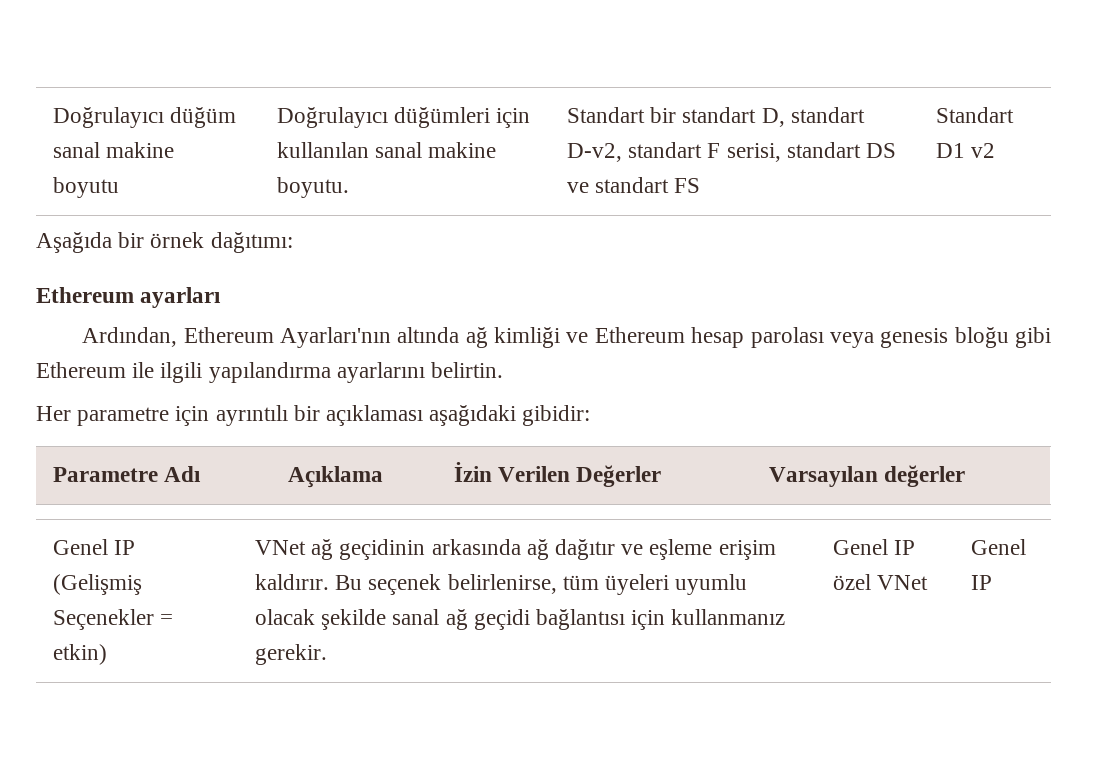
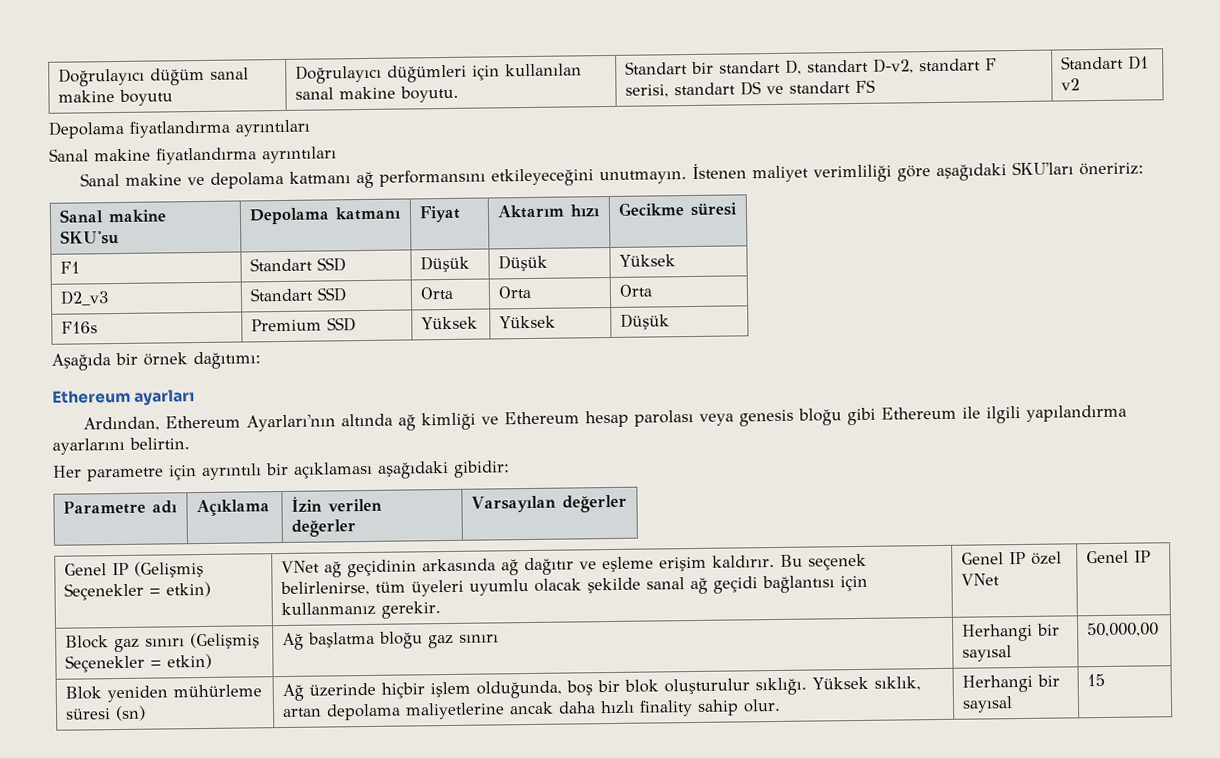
(996, 150) none -> [48,119,311,139] [49,146,337,165] [79,161,1144,189] [59,209,168,223] [60,229,120,245] [249,206,403,225] [419,205,462,223] [497,204,602,219] [618,202,739,216] [60,261,81,274] [250,257,347,272] [420,255,471,273] [498,254,549,272] [619,254,677,267] [60,290,110,306] [250,287,348,302] [420,286,455,300] [498,285,533,299] [619,284,653,297] [61,321,99,334] [251,317,357,332] [421,316,479,330] [499,315,557,329] [620,313,671,330] // Depolama fiyatlandırma ayrıntıları // Sanal makine fiyatlandırma ayrıntıları // Sanal makine ve depolama katmanı ağ performansını etkileyeceğini unutmayın. İstenen maliyet verimliliği göre aşağıdaki SKU'ları öneririz: // Sanal makine SKU'su | Depolama katmanı | Fiyat | Aktarım hızı | Gecikme süresi // F1 | Standart SSD | Düşük | Düşük | Yüksek // D2_v3 | Standart SSD | Orta | Orta | Orta // F16s | Premium SSD | Yüksek | Yüksek | Düşük
[164,466,202,482] Adı -> [152,500,179,514] adı
[498,465,662,487] Verilen Değerler -> [328,498,383,512] [291,519,357,537] verilen değerler
(992, 582) none -> [65,632,261,653] [65,653,213,673] [282,631,500,651] [962,623,1061,642] [962,645,1013,662] [1087,622,1160,638] [65,684,263,703] [65,705,147,722] [282,676,922,702] [282,698,782,721] [962,674,1061,693] [962,696,1014,713] [1087,673,1106,687] // Block gaz sınırı (Gelişmiş Seçenekler = etkin) | Ağ başlatma bloğu gaz sınırı | Herhangi bir sayısal | 50,000,00 // Blok yeniden mühürleme süresi (sn) | Ağ üzerinde hiçbir işlem olduğunda, boş bir blok oluşturulur sıklığı. Yüksek sıklık, artan depolama maliyetlerine ancak daha hızlı finality sahip olur. | Herhangi bir sayısal | 15

